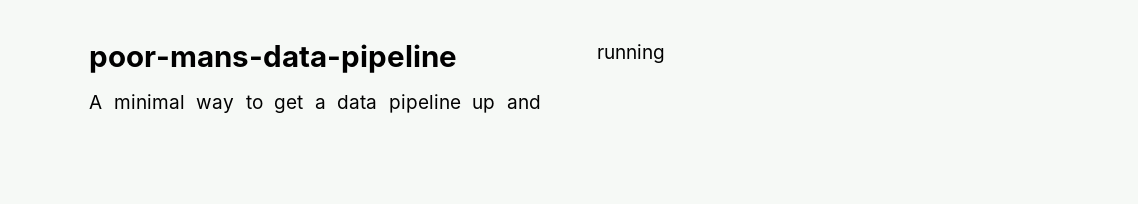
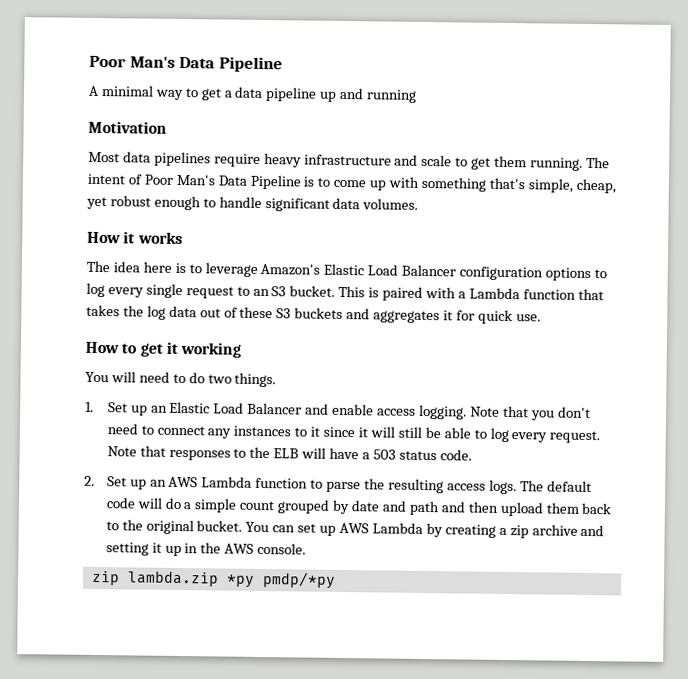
[89,44,457,73] poor-mans-data-pipeline -> [89,55,283,73] Poor Man's Data Pipeline
(665, 53) none -> [88,120,167,134] [88,151,610,171] [87,173,616,194] [86,195,419,212] [87,231,183,245] [86,260,607,282] [86,282,604,301] [86,304,541,325] [85,341,242,358] [85,371,277,388] [85,401,591,421] [106,423,601,444] [106,445,472,461] [84,475,592,495] [105,497,613,517] [105,519,605,539] [105,542,307,557] [90,570,336,589] // Motivation // Most data pipelines require heavy infrastructure and scale to get them running. The intent of Poor Man's Data Pipeline is to come up with something that's simple, cheap, yet robust enough to handle significant data volumes. // How it works // The idea here is to leverage Amazon's Elastic Load Balancer configuration options to log every single request to an S3 bucket. This is paired with a Lambda function that takes the log data out of these S3 buckets and aggregates it for quick use. // How to get it working // You will need to do two things. // 1. Set up an Elastic Load Balancer and enable access logging. Note that you don't need to connect any instances to it since it will still be able to log every request. Note that responses to the ELB will have a 503 status code. // 2. Set up an AWS Lambda function to parse the resulting access logs. The default code will do a simple count grouped by date and path and then upload them back to the original bucket. You can set up AWS Lambda by creating a zip archive and setting it up in the AWS console. // zip lambda.zip *py pmdp/*py

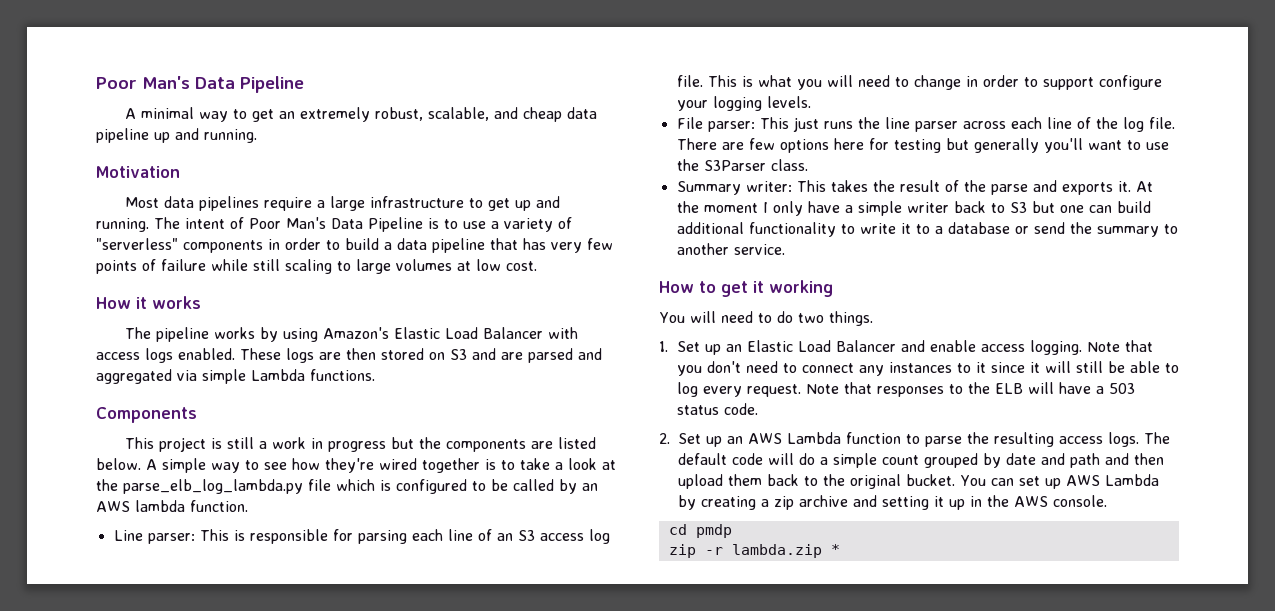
[223,90,233,98] a -> [278,107,562,122] an extremely robust, scalable, and cheap
[366,89,418,103] running -> [204,129,257,143] running.
[263,152,528,170] heavy infrastructure and scale to get them -> [316,196,560,211] a large infrastructure to get up and
[333,176,616,194] [86,195,419,212] [87,231,183,245] [86,260,607,282] [86,282,604,301] [86,304,541,325] come up with something that's simple, cheap, yet robust enough to handle significant data volumes. // How it works // The idea here is to leverage Amazon's Elastic Load Balancer configuration options to log every single request to an S3 bucket. This is paired with a Lambda function that takes the log data out of these S3 buckets and aggregates it for quick use. -> [463,217,572,232] [96,238,613,253] [96,259,537,274] [96,296,201,309] [124,327,578,342] [96,348,602,363] [96,369,375,384] [96,407,197,423] [124,437,596,452] [96,458,616,473] [96,479,598,494] [96,500,248,512] [113,529,610,544] [676,75,1162,90] [676,96,811,111] [676,117,1175,132] [676,138,1169,153] [676,159,808,171] [676,180,1153,195] [676,201,1151,216] [676,222,1178,237] [676,243,785,255] use a variety of "serverless" components in order to build a data pipeline that has very few points of failure while still scaling to large volumes at low cost. // How it works // The pipeline works by using Amazon's Elastic Load Balancer with access logs enabled. These logs are then stored on S3 and are parsed and aggregated via simple Lambda functions. // Components // This project is still a work in progress but the components are listed below. A simple way to see how they're wired together is to take a look at the parse_elb_log_lambda.py file which is configured to be called by an AWS lambda function. // Line parser: This is responsible for parsing each line of an S3 access log file. This is what you will need to change in order to support configure your logging levels. // File parser: This just runs the line parser across each line of the log file. There are few options here for testing but generally you'll want to use the S3Parser class. // Summary writer: This takes the result of the parse and exports it. At the moment I only have a simple writer back to S3 but one can build additional functionality to write it to a database or send the summary to another service.
[90,570,336,589] // zip lambda.zip *py pmdp/*py -> [668,524,732,538] [668,544,840,558] // cd pmdp // zip -r lambda.zip *

